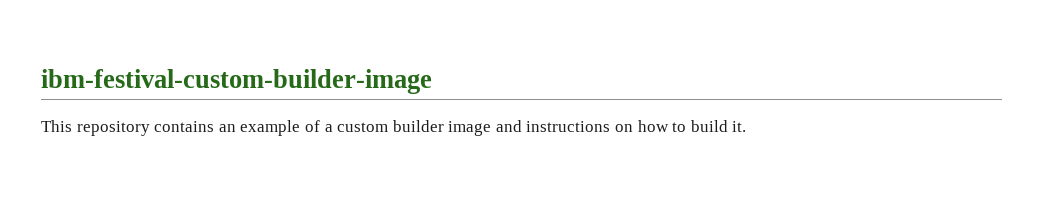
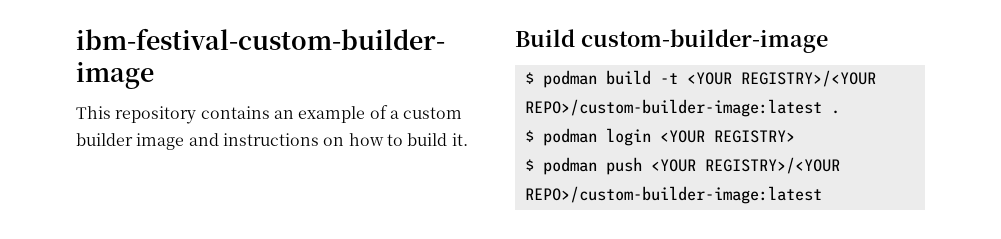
(747, 126) none -> [515,29,828,53] [524,70,876,88] [524,99,840,117] [524,128,795,146] [524,157,840,175] [524,186,822,204] // Build custom-builder-image // $ podman build -t <YOUR REGISTRY>/<YOUR REPO>/custom-builder-image:latest . // $ podman login <YOUR REGISTRY> // $ podman push <YOUR REGISTRY>/<YOUR REPO>/custom-builder-image:latest

